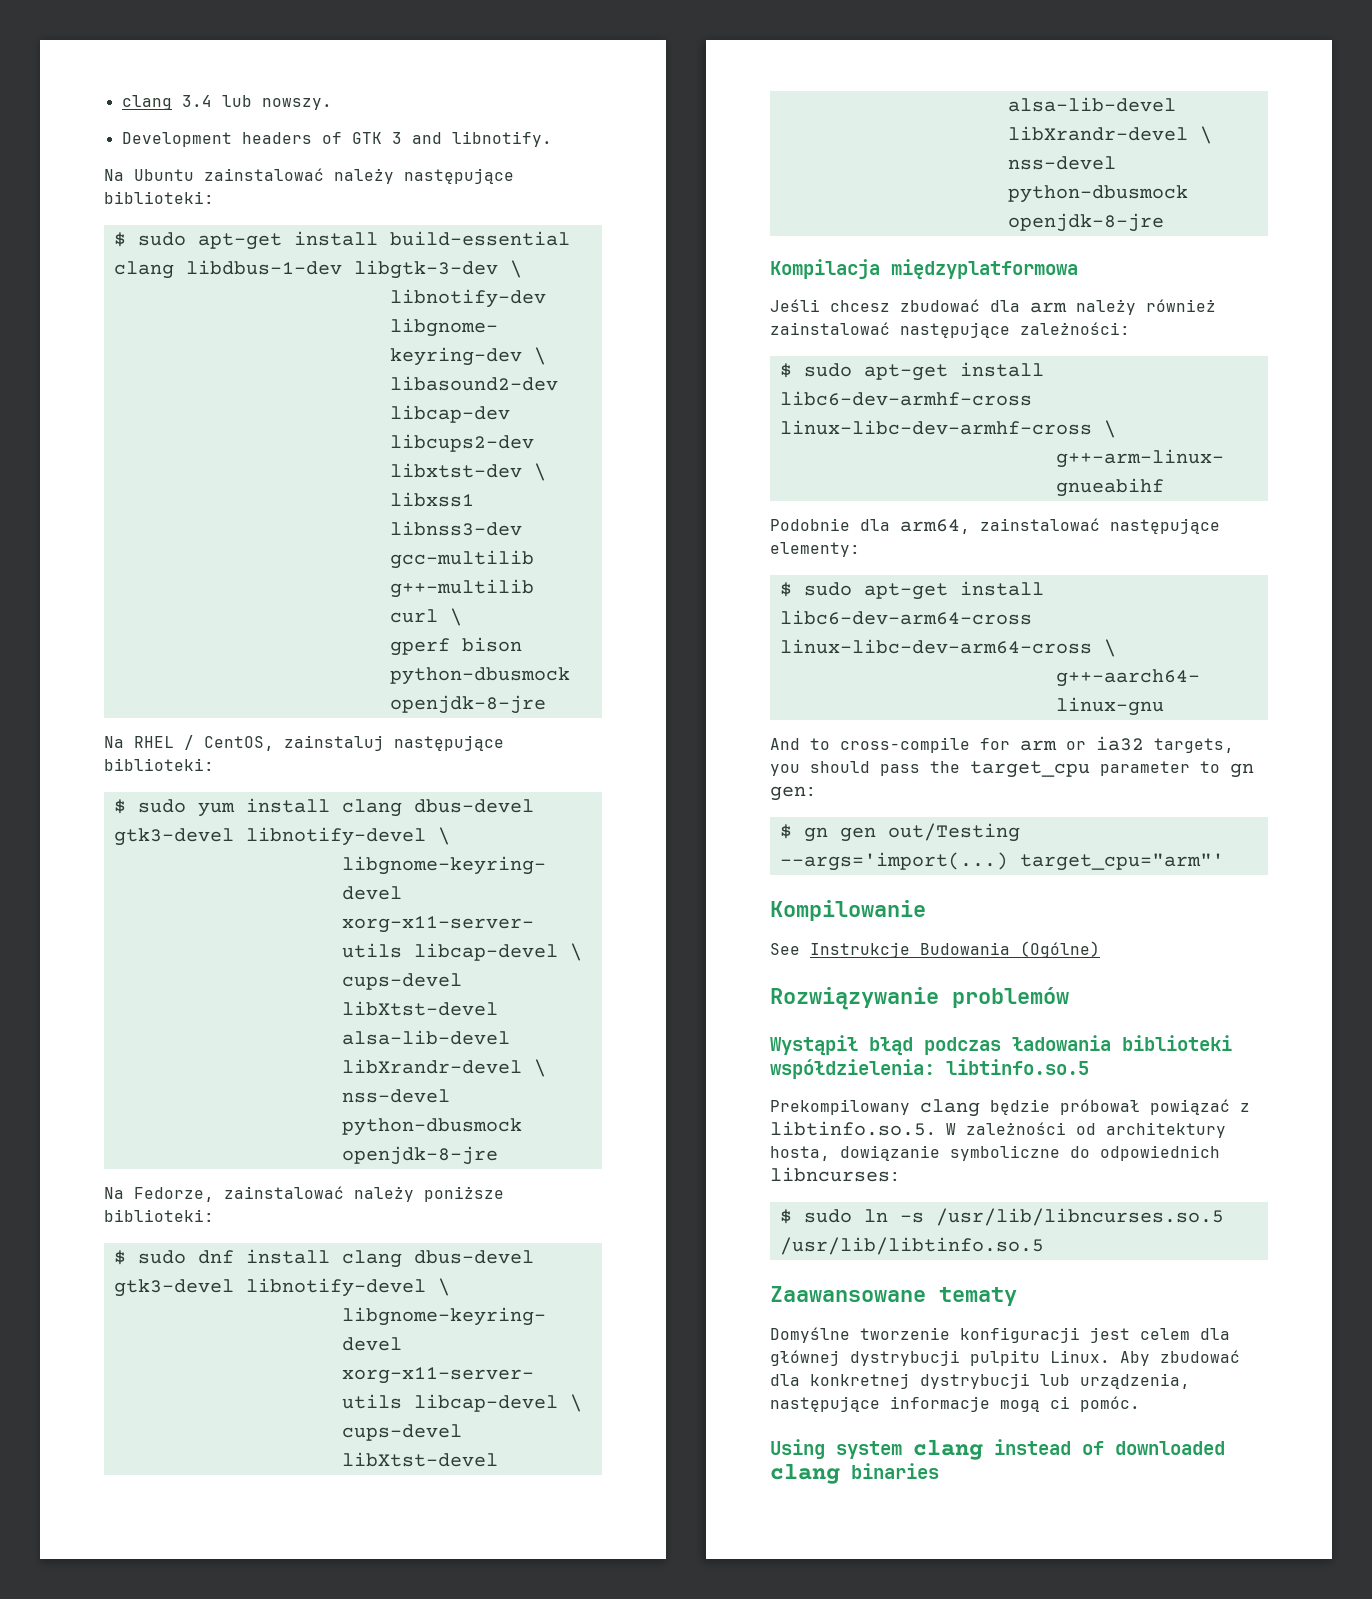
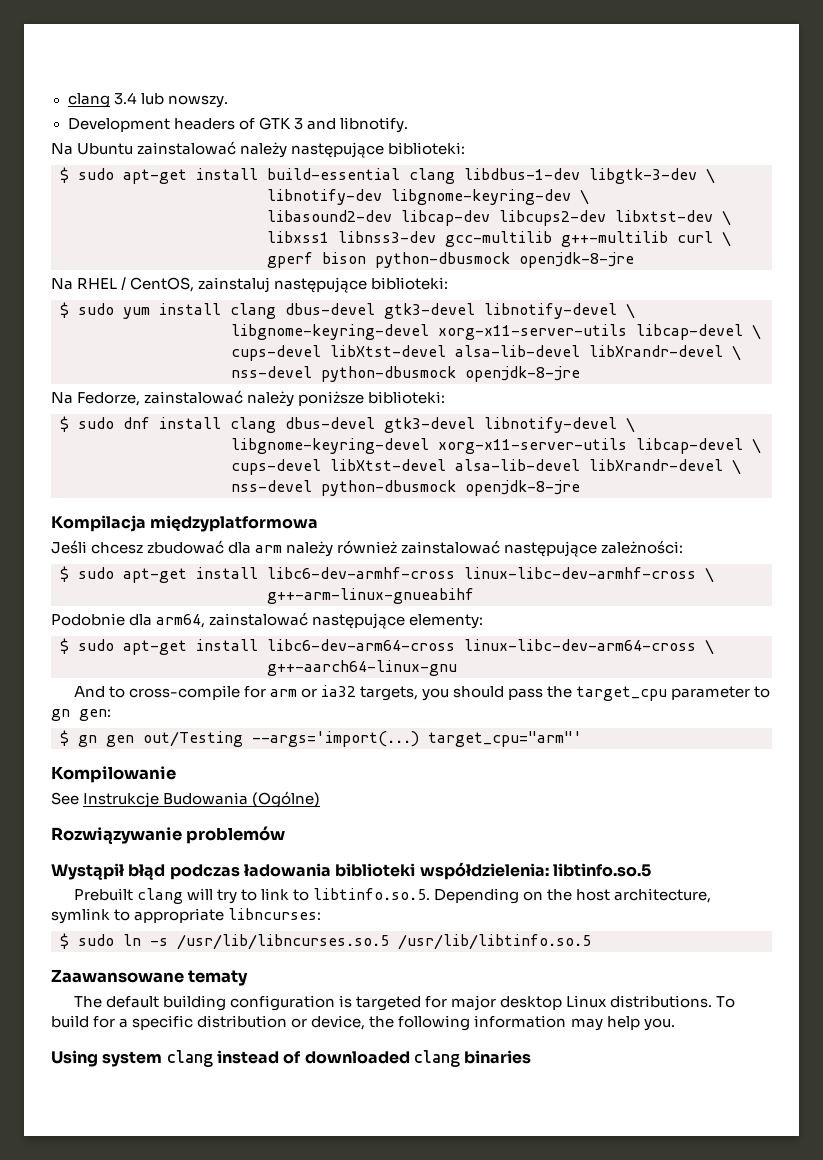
[770,1099,1250,1117] [770,1121,1226,1138] [770,1145,1220,1161] Prekompilowany clang będzie próbował powiązać z libtinfo.so.5. W zależności od architektury hosta, dowiązanie symboliczne do odpowiednich -> [73,888,712,904] [51,908,225,924] Prebuilt clang will try to link to libtinfo.so.5. Depending on the host architecture, symlink to appropriate
[770,1327,1230,1343] [770,1350,1240,1366] [770,1373,1190,1389] [770,1396,1140,1412] Domyślne tworzenie konfiguracji jest celem dla głównej dystrybucji pulpitu Linux. Aby zbudować dla konkretnej dystrybucji lub urządzenia, następujące informacje mogą ci pomóc. -> [73,995,736,1011] [51,1015,675,1031] The default building configuration is targeted for major desktop Linux distributions. To build for a specific distribution or device, the following information may help you.

